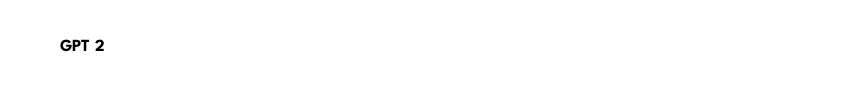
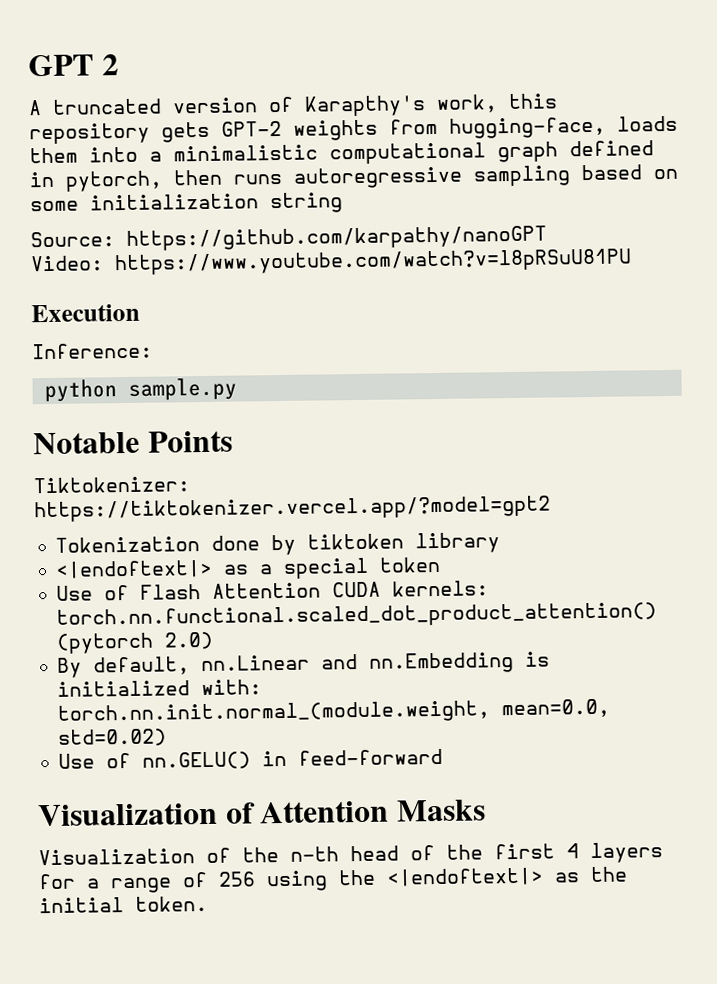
(105, 45) none -> [28,93,558,117] [29,115,678,145] [29,140,654,165] [29,164,678,192] [30,192,343,214] [30,225,547,251] [30,248,632,276] [31,303,140,323] [32,342,153,360] [43,377,237,403] [33,430,233,455] [33,476,190,494] [34,495,551,523] [55,532,501,556] [55,556,442,579] [56,580,490,601] [56,602,658,630] [56,631,215,654] [57,651,551,678] [57,679,263,697] [57,698,611,726] [58,728,168,747] [58,748,444,770] [38,799,486,827] [38,842,663,866] [38,866,628,894] [39,895,208,914] // A truncated version of Karapthy's work, this repository gets GPT-2 weights from hugging-face, loads them into a minimalistic computational graph defined in pytorch, then runs autoregressive sampling based on some initialization string // Source: https://github.com/karpathy/nanoGPT // Video: https://www.youtube.com/watch?v=l8pRSuU81PU // Execution // Inference: // python sample.py // Notable Points // Tiktokenizer: https://tiktokenizer.vercel.app/?model=gpt2 // Tokenization done by tiktoken library // <|endoftext|> as a special token // Use of Flash Attention CUDA kernels: torch.nn.functional.scaled_dot_product_attention() (pytorch 2.0) // By default, nn.Linear and nn.Embedding is initialized with: torch.nn.init.normal_(module.weight, mean=0.0, std=0.02) // Use of nn.GELU() in feed-forward // Visualization of Attention Masks // Visualization of the n-th head of the first 4 layers for a range of 256 using the <|endoftext|> as the initial token.

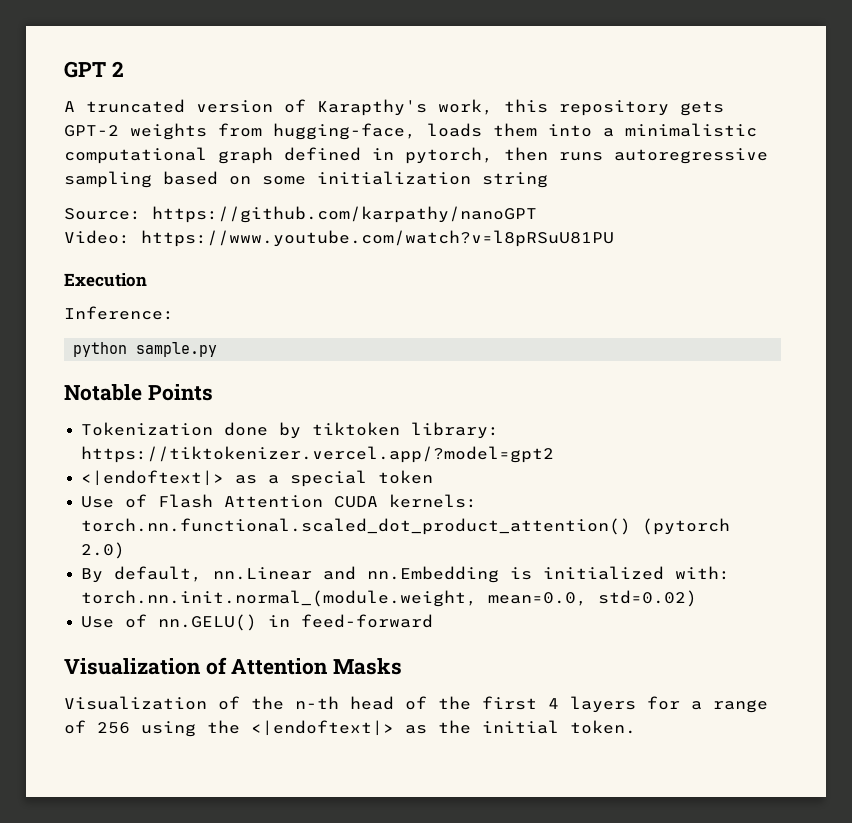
[33,476,190,494] [34,495,551,523] // Tiktokenizer: https://tiktokenizer.vercel.app/?model=gpt2 -> (213, 392) none
[415,532,501,554] library -> [411,422,500,439] [81,446,555,463] library: https://tiktokenizer.vercel.app/?model=gpt2

